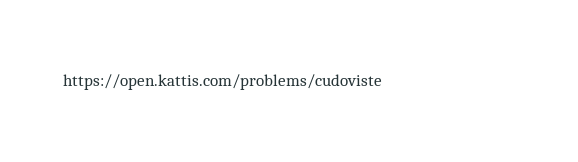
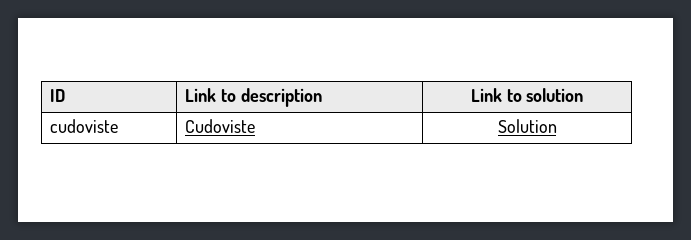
[63,74,382,90] https://open.kattis.com/problems/cudoviste -> [50,89,66,102] [185,88,322,107] [470,88,584,102] [50,119,119,133] [185,119,256,133] [497,119,557,133] ID | Link to description | Link to solution // cudoviste | Cudoviste | Solution

